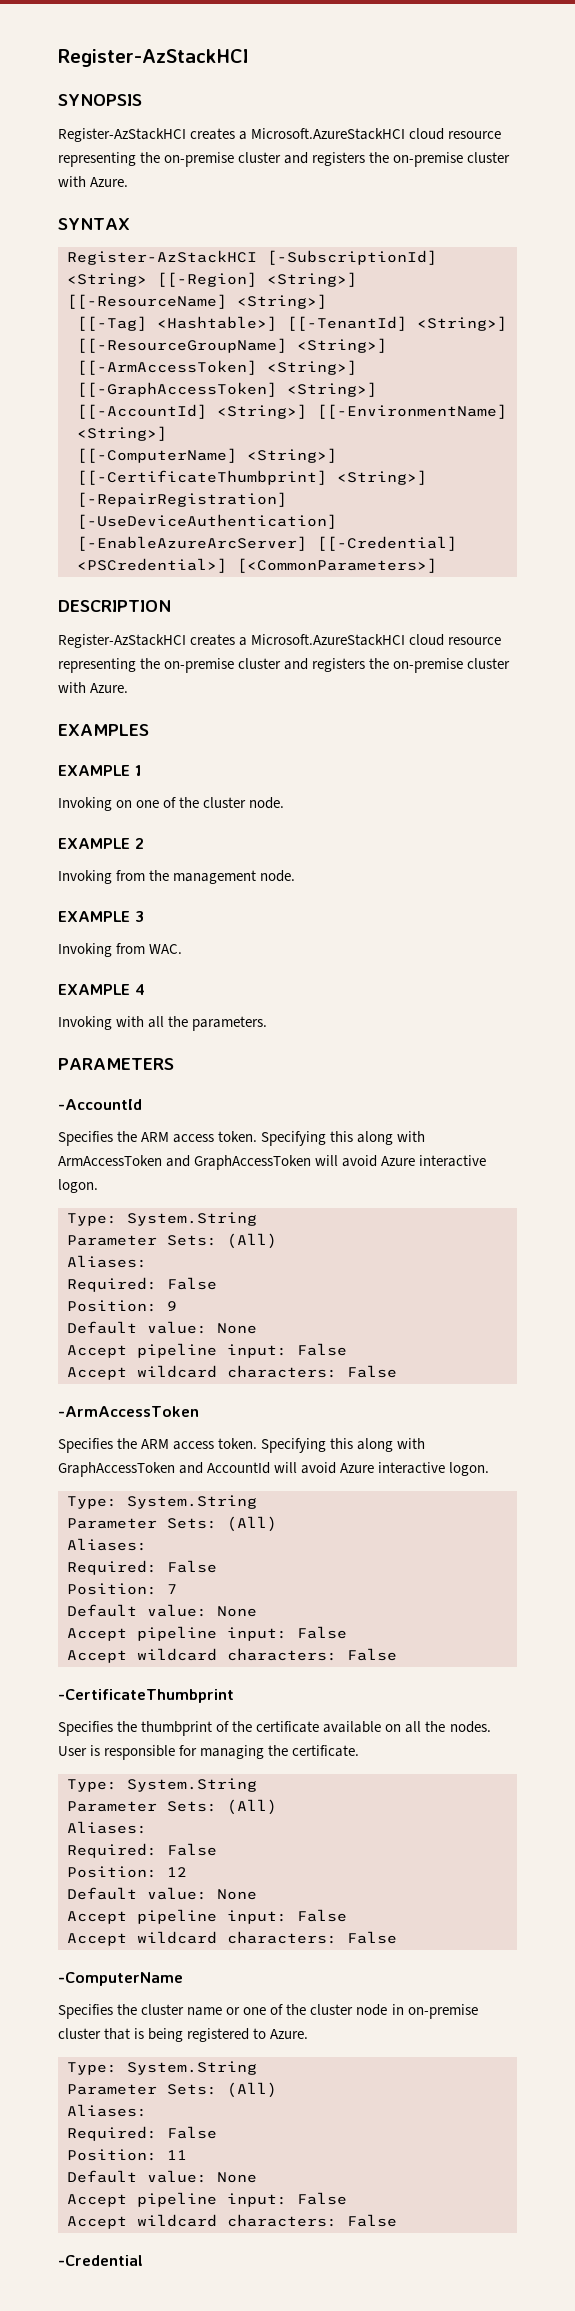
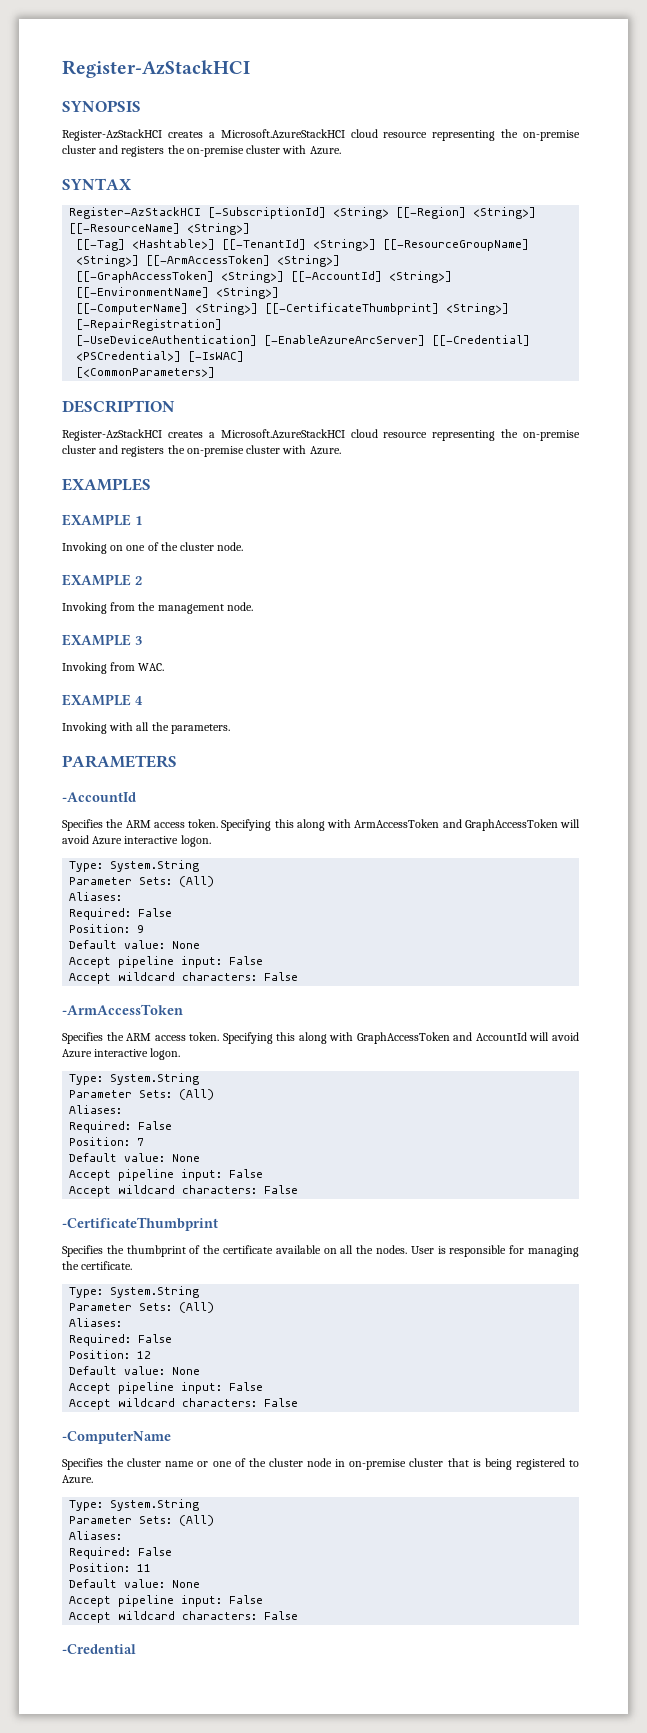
(227, 565) none -> [188,351,245,362] [-IsWAC] //

